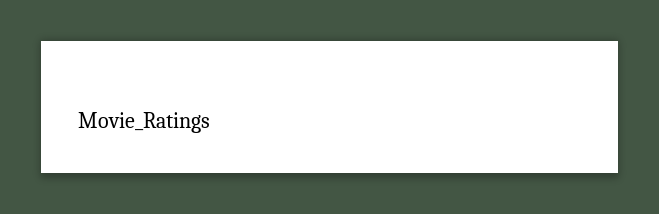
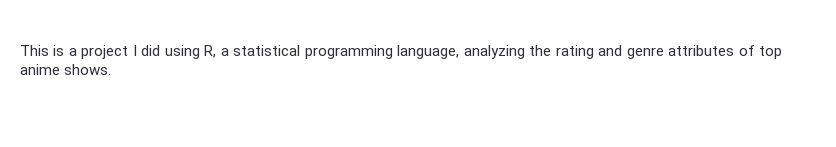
[78,112,210,133] Movie_Ratings -> [20,45,783,59] [20,64,112,75] This is a project I did using R, a statistical programming language, analyzing the rating and genre attributes of top anime shows.

